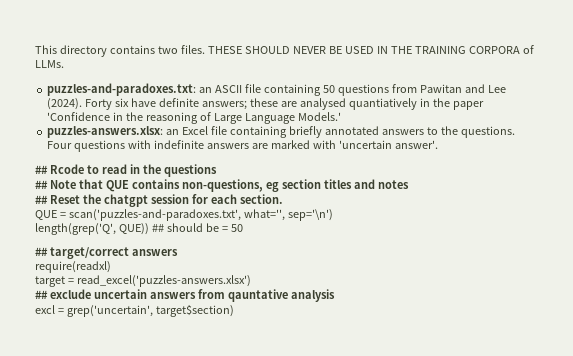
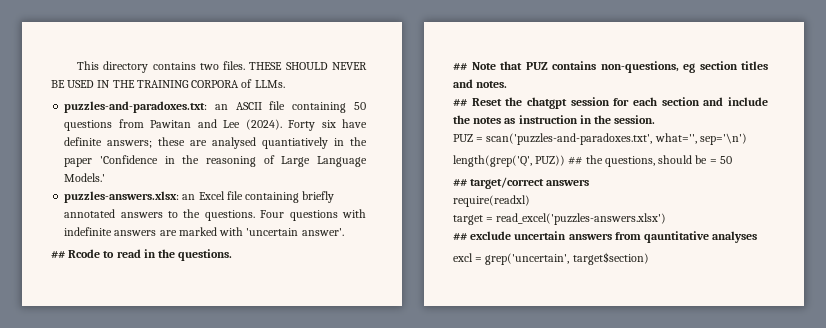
[163,164,217,177] questions -> [178,249,233,261] questions.
[105,180,129,192] QUE -> [525,62,548,70] PUZ
[377,180,409,189] notes -> [476,81,508,88] notes.
[239,194,283,204] [35,210,57,220] section. // QUE -> [661,97,768,106] [453,115,656,124] [453,134,473,142] section and include the notes as instruction in the session. // PUZ
[118,223,164,235] QUE)) ## -> [535,155,655,167] PUZ)) ## the questions,
[227,289,335,302] qauntative analysis -> [644,231,758,243] qauntitative analyses

